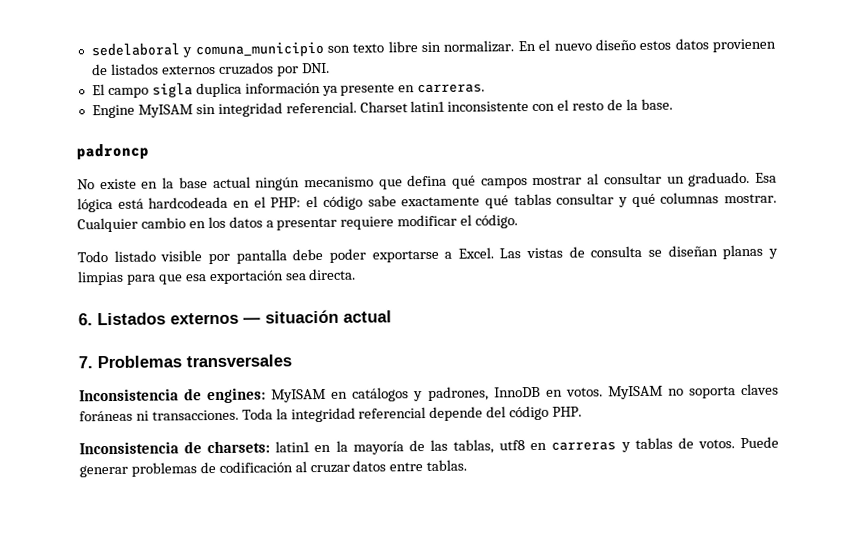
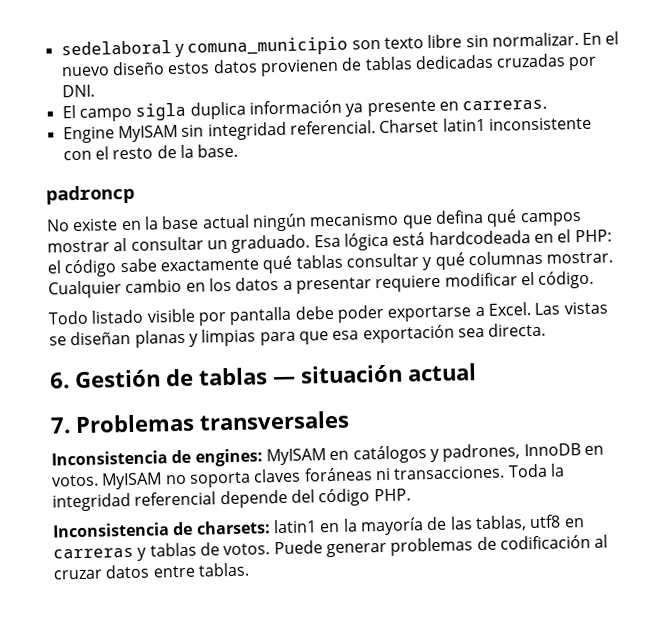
[110,62,274,75] listados externos cruzados -> [364,53,567,71] tablas dedicadas cruzadas
[568,245,643,258] de consulta -> (608, 308) none
[97,312,239,326] Listados externos -> [74,367,268,389] Gestión de tablas

